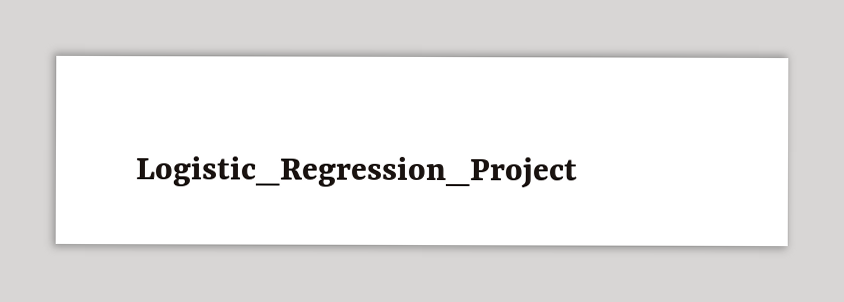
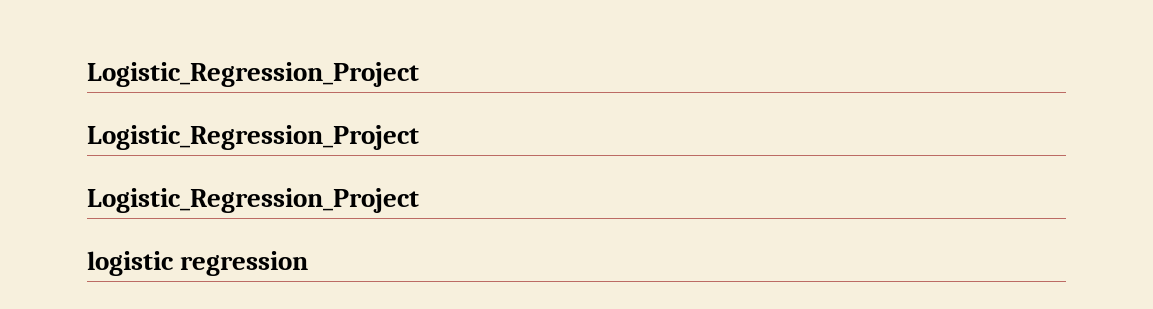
[135,156,577,189] Logistic_Regression_Project -> [87,62,419,87] [87,125,419,150] [87,188,419,213] [87,251,309,276] Logistic_Regression_Project // Logistic_Regression_Project // Logistic_Regression_Project // logistic regression

